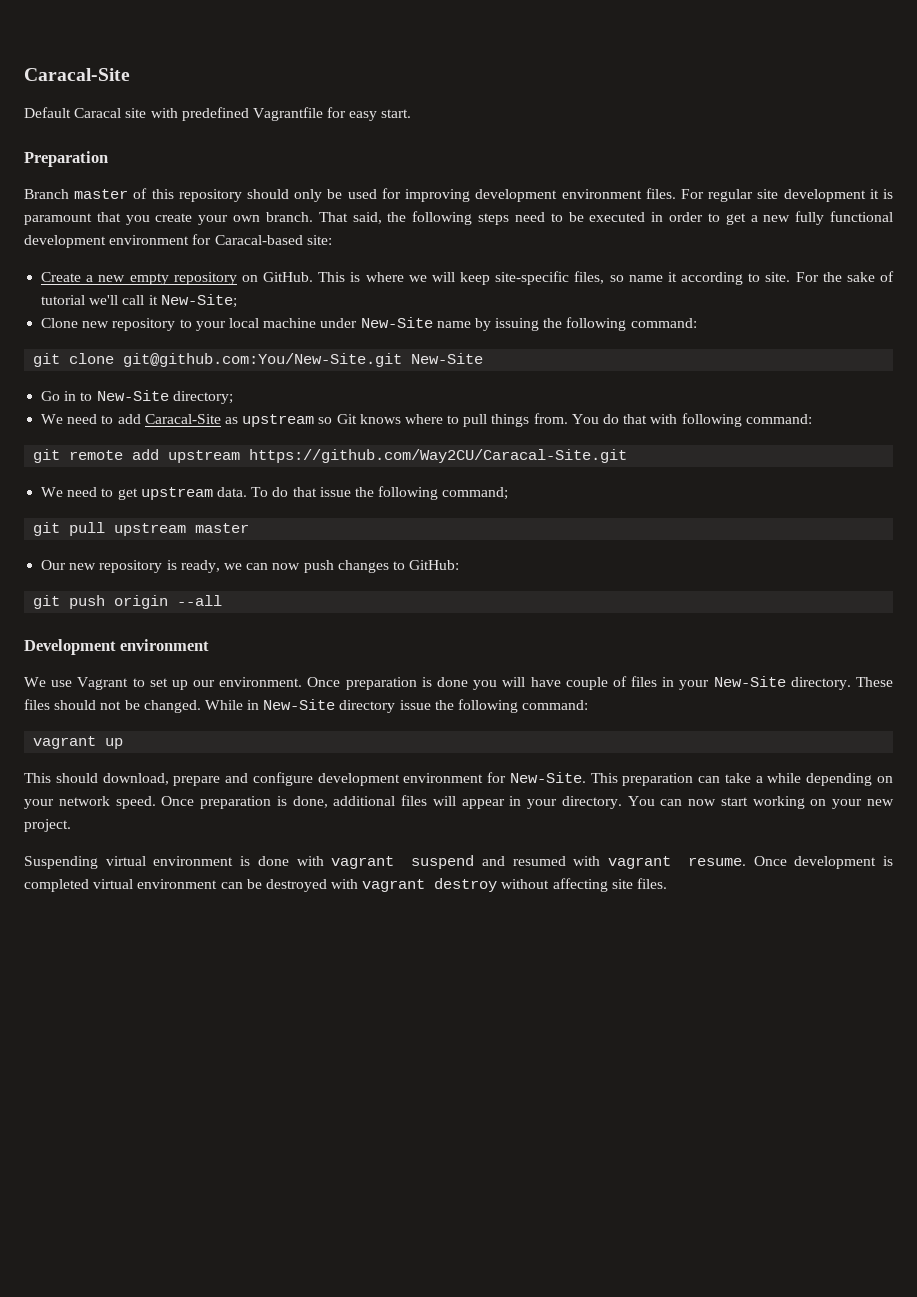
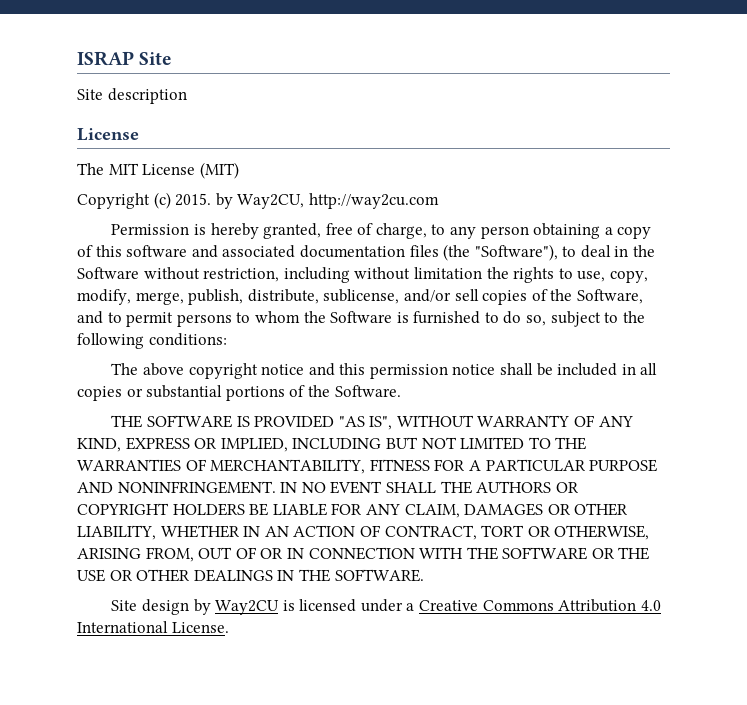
[24,68,130,81] [24,107,412,121] [24,151,108,167] [24,188,894,202] [24,211,894,225] [24,234,332,248] [41,271,894,285] [41,294,237,308] [41,317,697,331] [33,353,484,367] [41,390,233,404] [41,413,812,427] [33,449,628,463] [41,486,509,500] [33,522,250,536] [41,560,460,573] [33,595,223,609] [24,639,210,655] [24,676,893,690] [24,699,589,713] [33,736,124,749] [24,772,893,786] [24,795,895,809] [24,819,71,832] [24,855,894,869] [24,878,668,892] Caracal-Site // Default Caracal site with predefined Vagrantfile for easy start. // Preparation // Branch master of this repository should only be used for improving development environment files. For regular site development it is paramount that you create your own branch. That said, the following steps need to be executed in order to get a new fully functional development environment for Caracal-based site: // Create a new empty repository on GitHub. This is where we will keep site-specific files, so name it according to site. For the sake of tutorial we'll call it New-Site; // Clone new repository to your local machine under New-Site name by issuing the following command: // git clone git@github.com:You/New-Site.git New-Site // Go in to New-Site directory; // We need to add Caracal-Site as upstream so Git knows where to pull things from. You do that with following command: // git remote add upstream https://github.com/Way2CU/Caracal-Site.git // We need to get upstream data. To do that issue the following command; // git pull upstream master // Our new repository is ready, we can now push changes to GitHub: // git push origin --all // Development environment // We use Vagrant to set up our environment. Once preparation is done you will have couple of files in your New-Site directory. These files should not be changed. While in New-Site directory issue the following command: // vagrant up // This should download, prepare and configure development environment for New-Site. This preparation can take a while depending on your network speed. Once preparation is done, additional files will appear in your directory. You can now start working on your new project. // Suspending virtual environment is done with vagrant suspend and resumed with vagrant resume. Once development is completed virtual environment can be destroyed with vagrant destroy without affecting site files. -> [77,51,173,66] [77,88,187,104] [77,128,139,141] [77,162,239,179] [77,192,439,209] [111,223,652,239] [77,244,656,261] [77,267,648,283] [77,289,643,305] [77,311,645,327] [77,333,227,349] [111,363,658,379] [77,385,401,401] [111,415,633,430] [77,437,587,452] [77,459,658,474] [77,481,579,494] [77,503,629,518] [77,525,650,540] [77,547,650,562] [77,569,424,582] [111,599,661,615] [77,621,229,633] ISRAP Site // Site description // License // The MIT License (MIT) // Copyright (c) 2015. by Way2CU, http://way2cu.com // Permission is hereby granted, free of charge, to any person obtaining a copy of this software and associated documentation files (the "Software"), to deal in the Software without restriction, including without limitation the rights to use, copy, modify, merge, publish, distribute, sublicense, and/or sell copies of the Software, and to permit persons to whom the Software is furnished to do so, subject to the following conditions: // The above copyright notice and this permission notice shall be included in all copies or substantial portions of the Software. // THE SOFTWARE IS PROVIDED "AS IS", WITHOUT WARRANTY OF ANY KIND, EXPRESS OR IMPLIED, INCLUDING BUT NOT LIMITED TO THE WARRANTIES OF MERCHANTABILITY, FITNESS FOR A PARTICULAR PURPOSE AND NONINFRINGEMENT. IN NO EVENT SHALL THE AUTHORS OR COPYRIGHT HOLDERS BE LIABLE FOR ANY CLAIM, DAMAGES OR OTHER LIABILITY, WHETHER IN AN ACTION OF CONTRACT, TORT OR OTHERWISE, ARISING FROM, OUT OF OR IN CONNECTION WITH THE SOFTWARE OR THE USE OR OTHER DEALINGS IN THE SOFTWARE. // Site design by Way2CU is licensed under a Creative Commons Attribution 4.0 International License.

